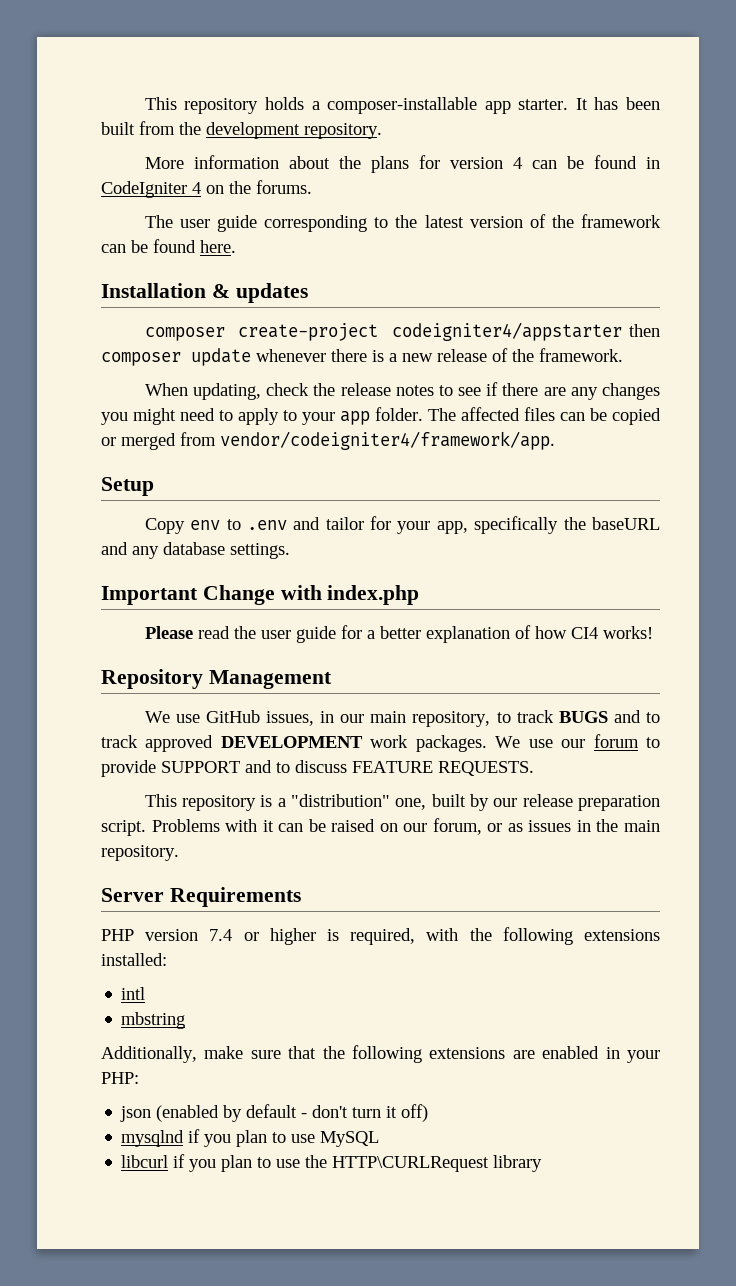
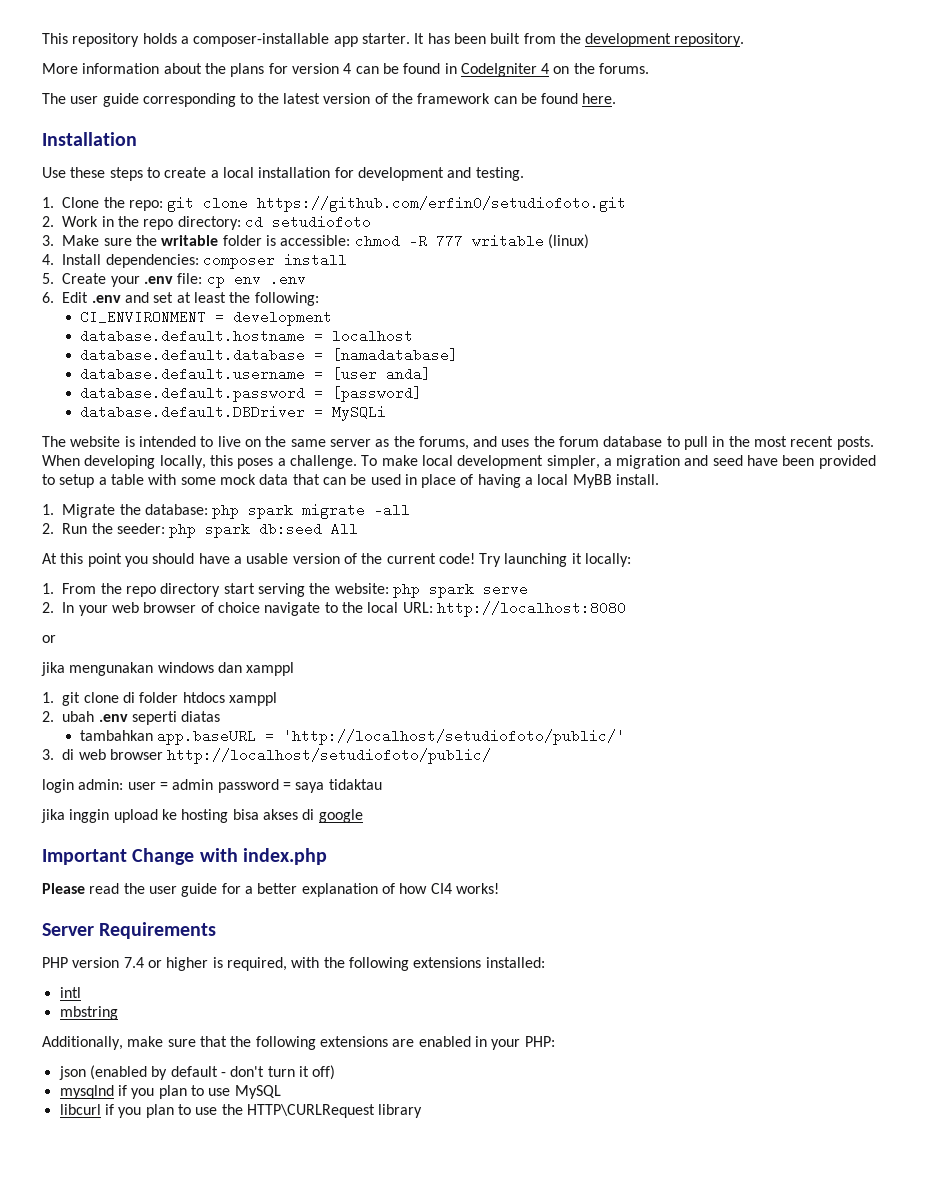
[211,283,308,303] [144,322,661,341] [101,348,623,366] [144,382,660,400] [101,407,661,425] [101,431,555,450] [101,477,154,496] [144,516,660,534] [101,542,290,559] & updates // composer create-project codeigniter4/appstarter then composer update whenever there is a new release of the framework. // When updating, check the release notes to see if there are any changes you might need to apply to your app folder. The affected files can be copied or merged from vendor/codeigniter4/framework/app. // Setup // Copy env to .env and tailor for your app, specifically the baseURL and any database settings. -> [42,167,524,181] [42,196,627,212] [42,215,371,230] [42,234,589,249] [42,253,348,269] [42,272,306,288] [42,292,319,306] [79,310,332,326] [79,329,413,343] [79,348,458,362] [79,367,431,381] [79,386,422,402] [79,405,386,421] [42,436,874,450] [42,455,876,469] [42,474,660,488] [42,503,411,519] [42,522,359,538] [42,553,632,567] [42,582,528,598] [42,601,626,617] [42,635,56,643] [41,662,295,676] [42,692,277,706] [42,711,221,725] [79,729,626,745] [42,748,492,764] [42,779,382,793] [41,809,363,823] // Use these steps to create a local installation for development and testing. // 1. Clone the repo: git clone https://github.com/erfin0/setudiofoto.git // 2. Work in the repo directory: cd setudiofoto // 3. Make sure the writable folder is accessible: chmod -R 777 writable (linux) // 4. Install dependencies: composer install // 5. Create your .env file: cp env .env // 6. Edit .env and set at least the following: // CI_ENVIRONMENT = development // database.default.hostname = localhost // database.default.database = [namadatabase] // database.default.username = [user anda] // database.default.password = [password] // database.default.DBDriver = MySQLi // The website is intended to live on the same server as the forums, and uses the forum database to pull in the most recent posts. When developing locally, this poses a challenge. To make local development simpler, a migration and seed have been provided to setup a table with some mock data that can be used in place of having a local MyBB install. // 1. Migrate the database: php spark migrate -all // 2. Run the seeder: php spark db:seed All // At this point you should have a usable version of the current code! Try launching it locally: // 1. From the repo directory start serving the website: php spark serve // 2. In your web browser of choice navigate to the local URL: http://localhost:8080 // or // jika mengunakan windows dan xamppl // 1. git clone di folder htdocs xamppl // 2. ubah .env seperti diatas // tambahkan app.baseURL = 'http://localhost/setudiofoto/public/' // 3. di web browser http://localhost/setudiofoto/public/ // login admin: user = admin password = saya tidaktau // jika inggin upload ke hosting bisa akses di google
[101,669,332,689] [144,710,660,727] [101,734,661,752] [101,760,534,777] [144,794,660,811] [101,818,661,836] [101,845,179,861] // Repository Management // We use GitHub issues, in our main repository, to track BUGS and to track approved DEVELOPMENT work packages. We use our forum to provide SUPPORT and to discuss FEATURE REQUESTS. // This repository is a "distribution" one, built by our release preparation script. Problems with it can be raised on our forum, or as issues in the main repository. -> (499, 888) none

